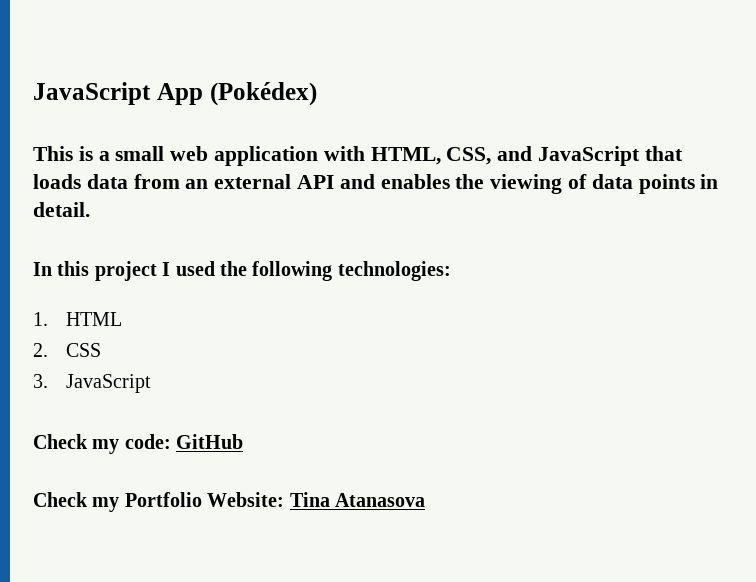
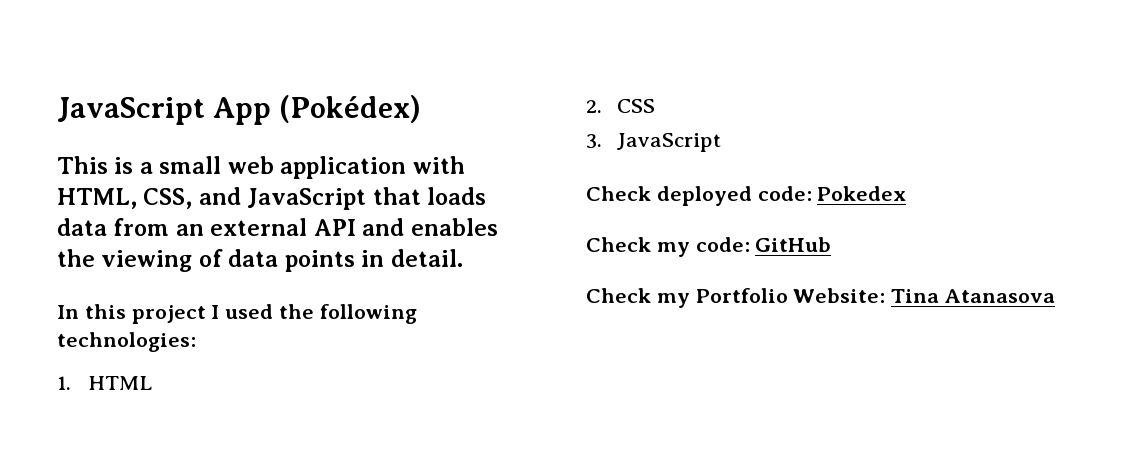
(151, 383) none -> [586,186,907,206] // Check deployed code: Pokedex

